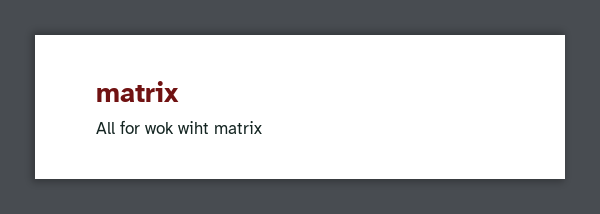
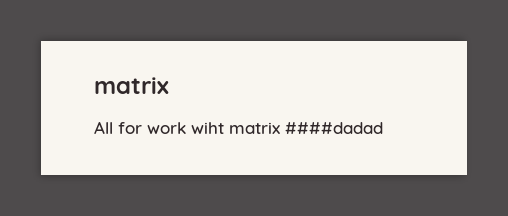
[145,122,174,134] wok -> [147,122,186,134] work
(262, 127) none -> [285,122,383,134] ####dadad

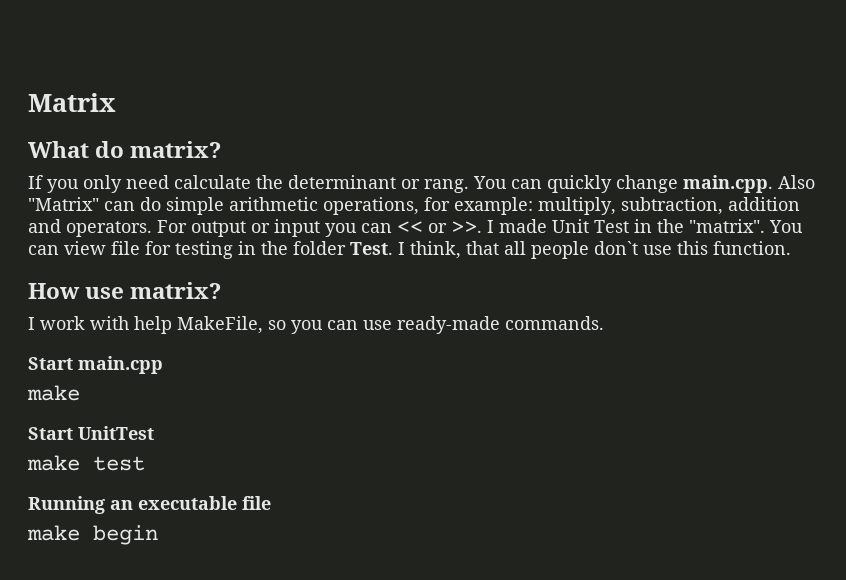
[94,77,169,94] [94,121,383,134] matrix // All for work wiht matrix ####dadad -> [28,93,116,112] [28,141,222,158] [28,175,815,193] [28,197,800,215] [28,219,803,237] [28,241,791,259] [28,282,222,299] [28,316,604,334] [28,356,163,374] [27,385,80,401] [28,426,154,440] [27,455,145,471] [28,496,271,514] [27,525,158,545] Matrix // What do matrix? // If you only need calculate the determinant or rang. You can quickly change main.cpp. Also "Matrix" can do simple arithmetic operations, for example: multiply, subtraction, addition and operators. For output or input you can << or >>. I made Unit Test in the "matrix". You can view file for testing in the folder Test. I think, that all people don`t use this function. // How use matrix? // I work with help MakeFile, so you can use ready-made commands. // Start main.cpp // make // Start UnitTest // make test // Running an executable file // make begin

